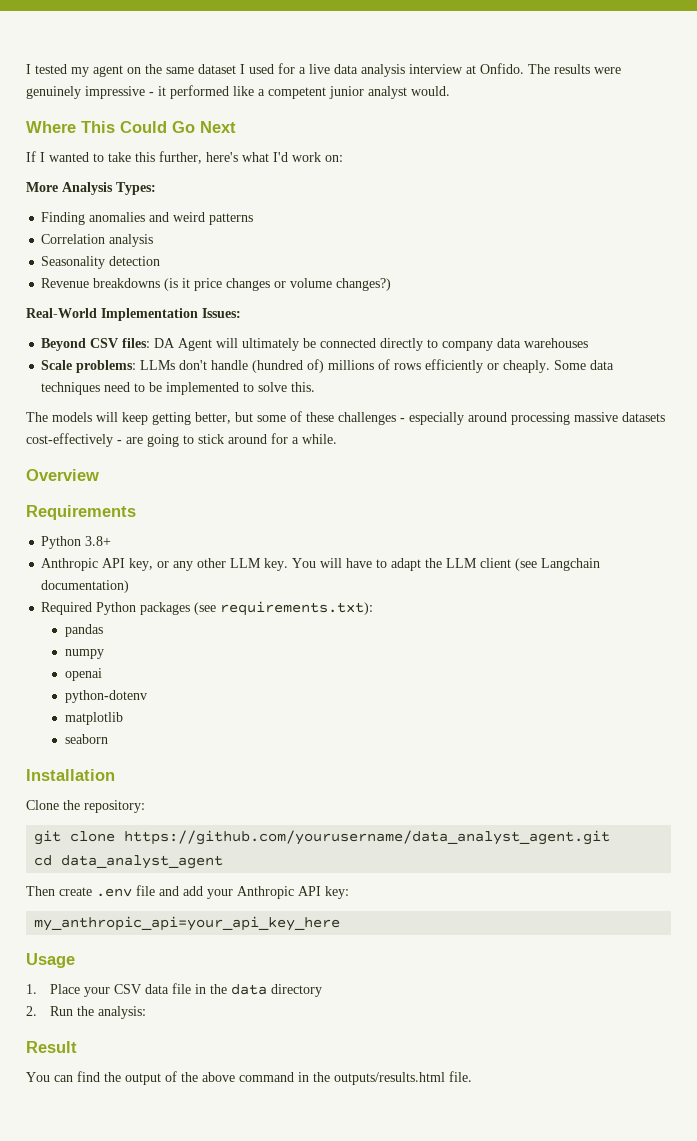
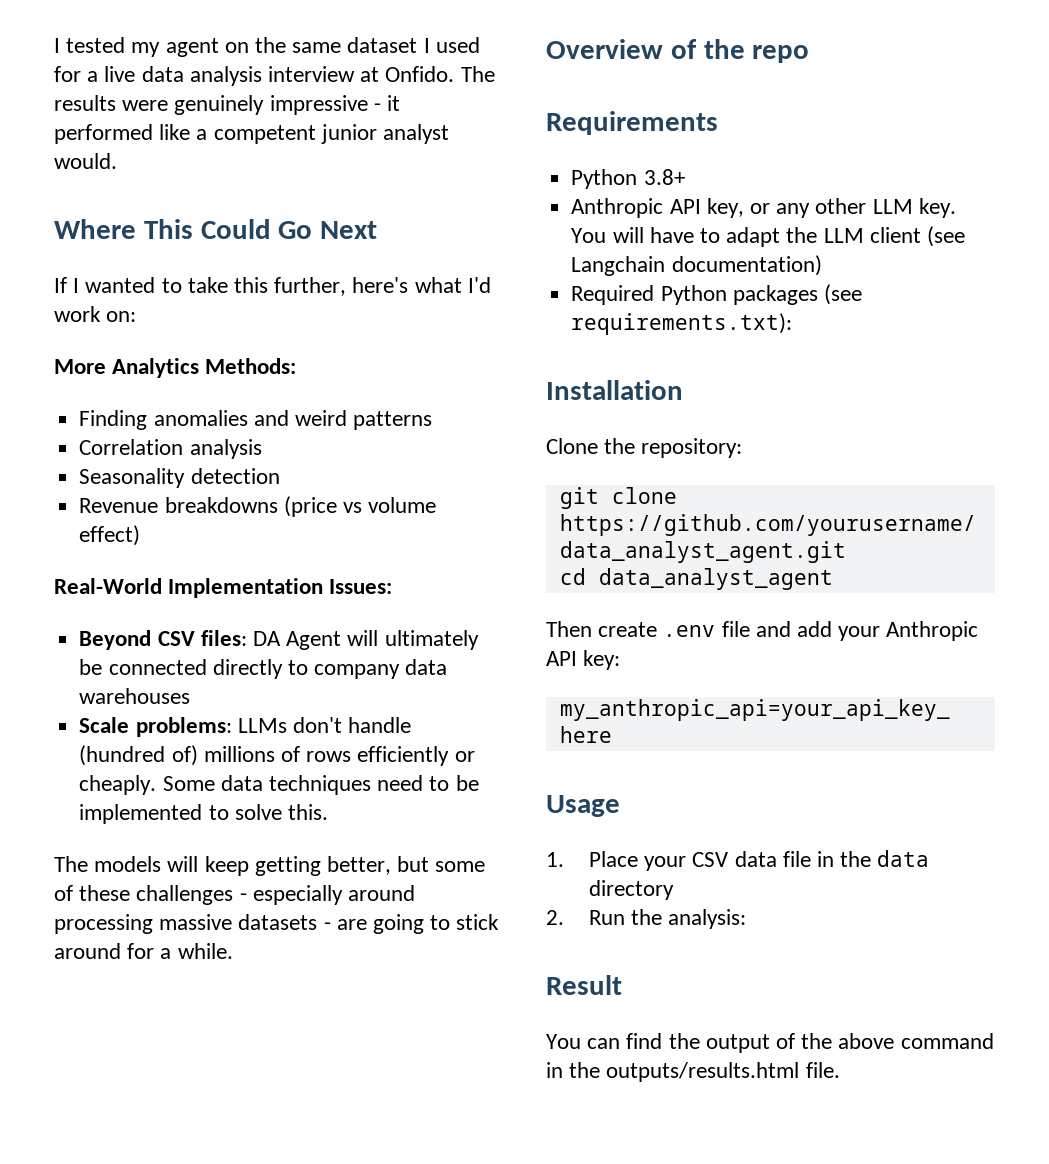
[62,182,156,195] Analysis Types: -> [112,358,297,378] Analytics Methods:
[164,278,392,291] (is it price changes or volume changes?) -> [283,496,437,517] [79,525,141,546] (price vs volume effect)
[26,433,113,447] cost-effectively -> (318, 922) none
(99, 475) none -> [670,39,810,63] of the repo
[64,624,103,637] [64,649,104,659] [64,668,102,681] [64,690,147,703] [64,712,123,725] [64,734,108,744] // pandas // numpy // openai // python-dotenv // matplotlib // seaborn -> (793, 324) none

